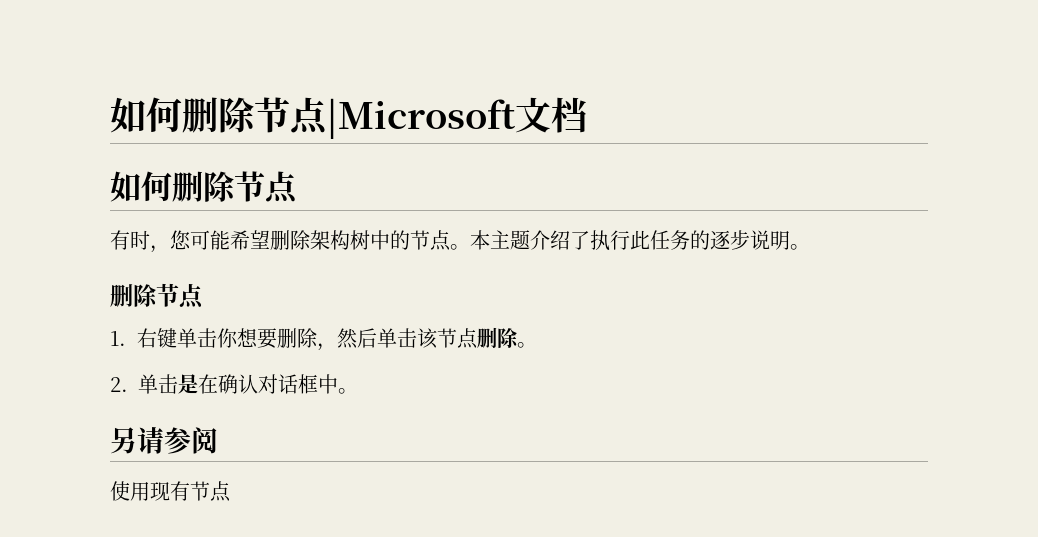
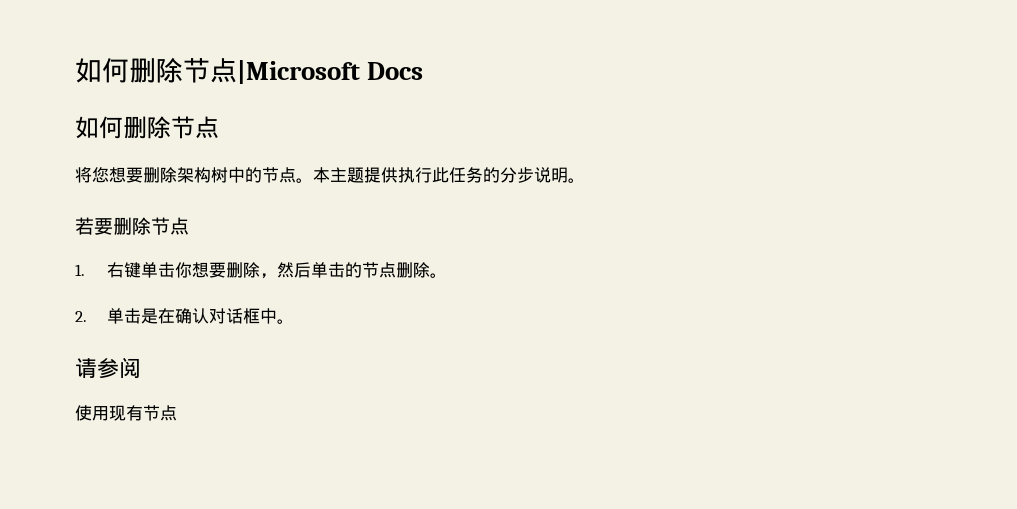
[515,97,587,133] 文档 -> [367,62,424,80] Docs
[110,230,270,253] 有时，您可能希望 -> [75,167,143,183] 将您想要
[530,230,590,250] 介绍了 -> [364,167,398,183] 提供
[710,230,731,250] 逐 -> [500,167,517,183] 分
(810, 247) none -> [75,217,113,235] 若要
[417,328,439,349] 该 -> [345,262,363,278] 的
[110,427,137,454] 另 -> (295, 321) none

